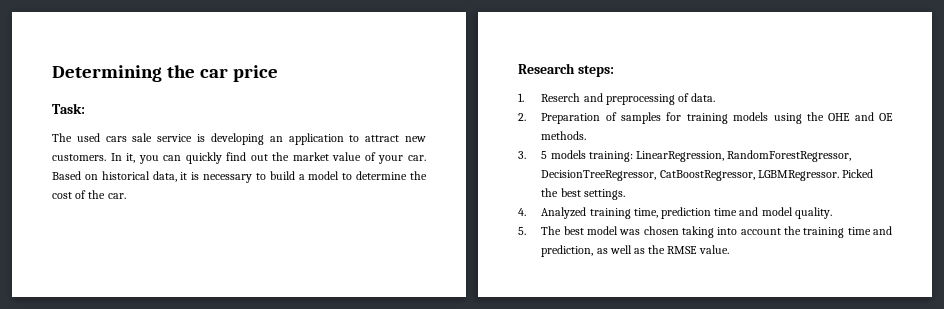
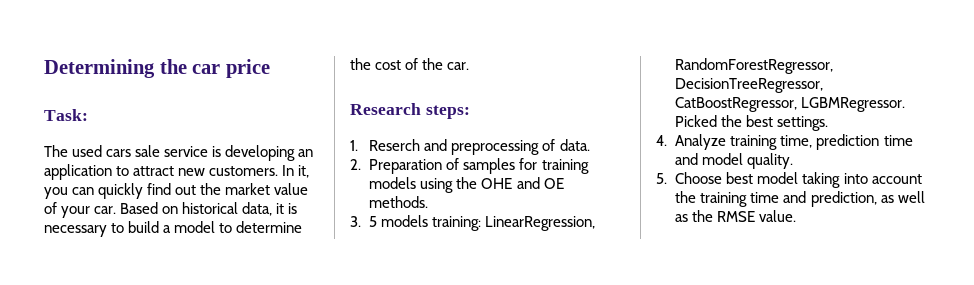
[541,207,587,219] Analyzed -> [675,134,727,150] Analyze
[541,226,562,235] The -> [675,172,723,184] Choose
[619,226,679,235] was chosen -> (799, 178) none

